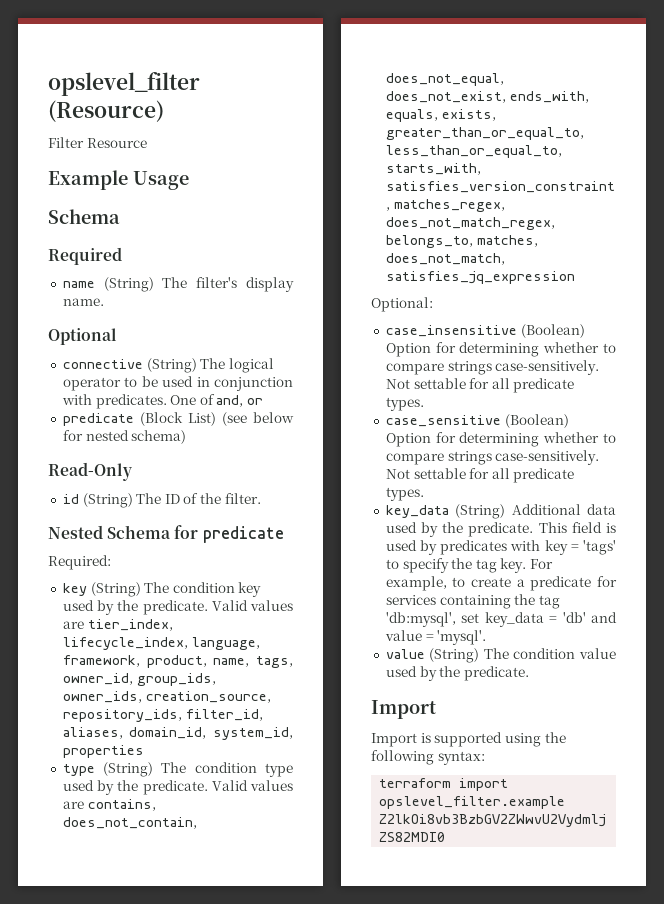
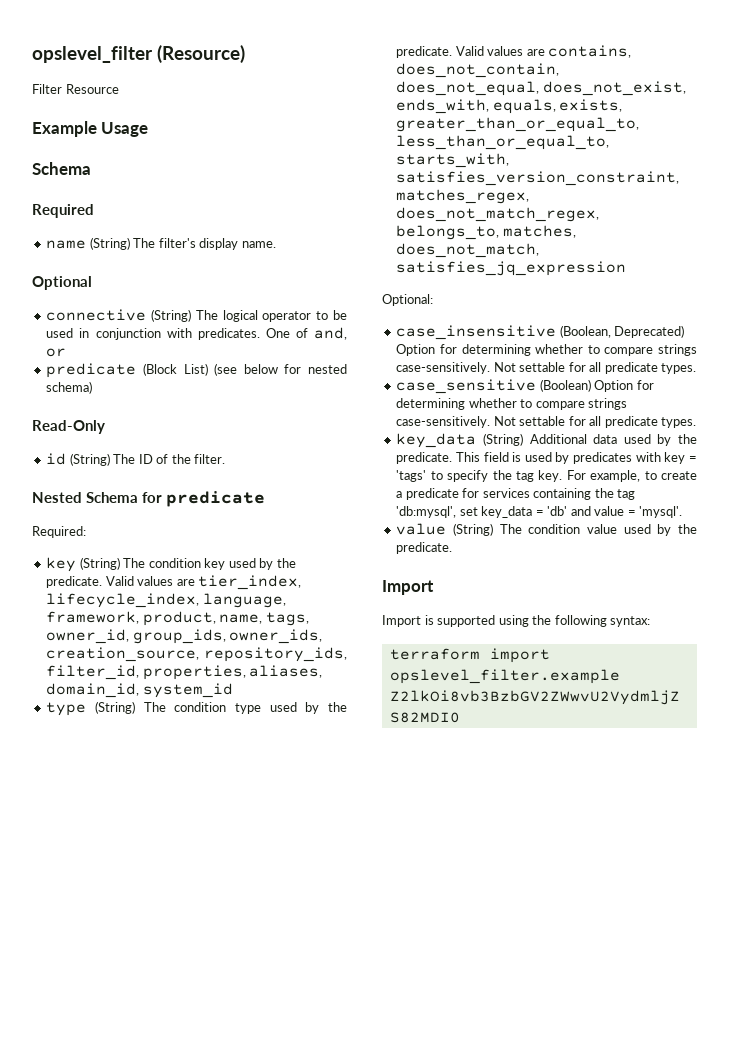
(263, 715) none -> [142,665,246,680] properties,
[213,727,293,740] [62,745,144,758] system_id, properties -> [142,683,233,698] system_id
[520,324,585,338] (Boolean) -> [559,325,685,338] (Boolean, Deprecated)

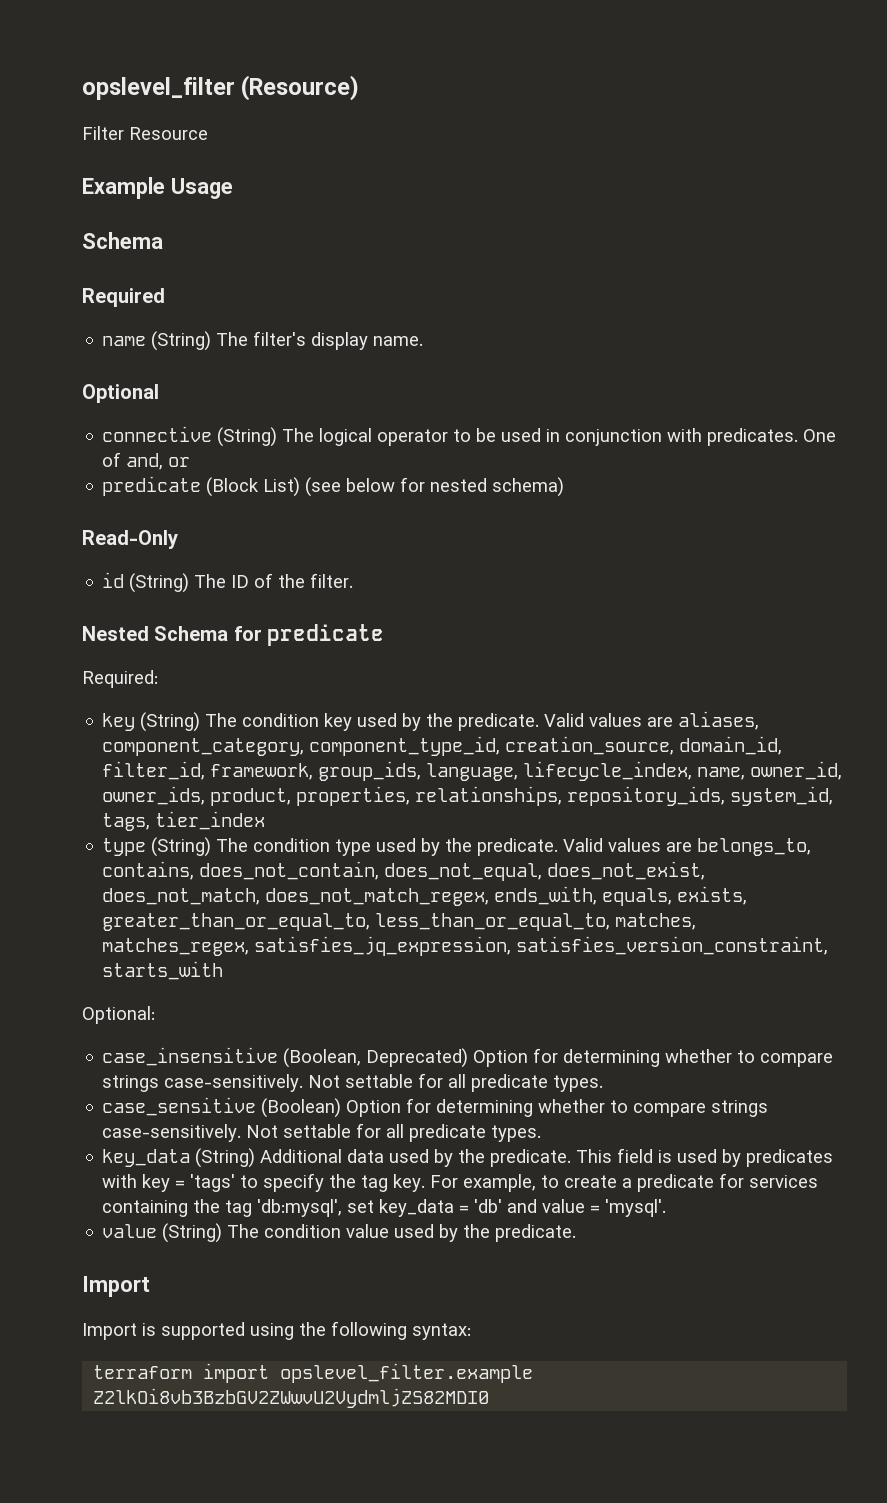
[198,575,302,590] [46,593,286,608] [46,611,309,626] [46,629,323,644] [46,647,347,662] [46,665,323,680] [46,683,233,698] tier_index, lifecycle_index, language, framework, product, name, tags, owner_id, group_ids, owner_ids, creation_source, repository_ids, filter_id, properties, aliases, domain_id, system_id -> [678,711,760,730] [102,736,783,756] [102,761,843,781] [102,786,834,806] [102,811,266,831] aliases, component_category, component_type_id, creation_source, domain_id, filter_id, framework, group_ids, language, lifecycle_index, name, owner_id, owner_ids, product, properties, relationships, repository_ids, system_id, tags, tier_index
(545, 52) none -> [697,838,812,856] belongs_to,
(686, 88) none -> [102,888,490,906] does_not_match, does_not_match_regex,
[396,153,510,168] [396,171,680,186] [396,189,530,204] [396,207,600,222] [396,225,576,240] [396,243,540,258] [396,261,627,276] starts_with, satisfies_version_constraint, matches_regex, does_not_match_regex, belongs_to, matches, does_not_match, satisfies_jq_expression -> [615,913,697,930] [102,936,829,956] [102,961,224,980] matches, matches_regex, satisfies_jq_expression, satisfies_version_constraint, starts_with

